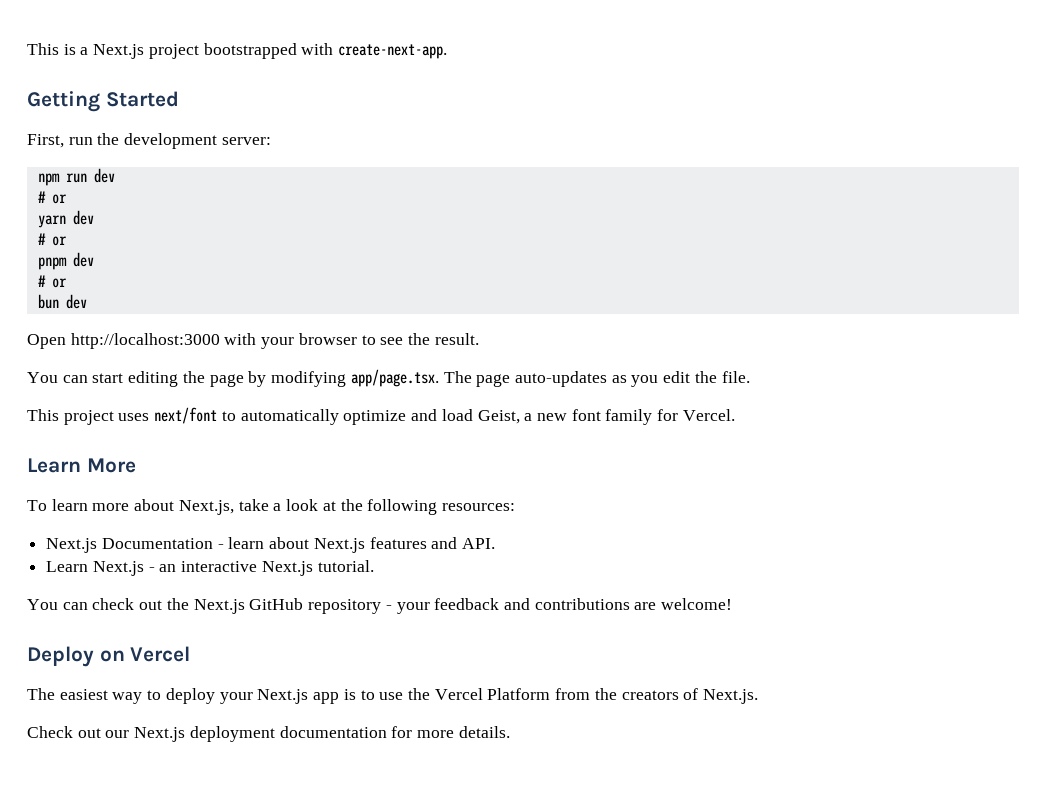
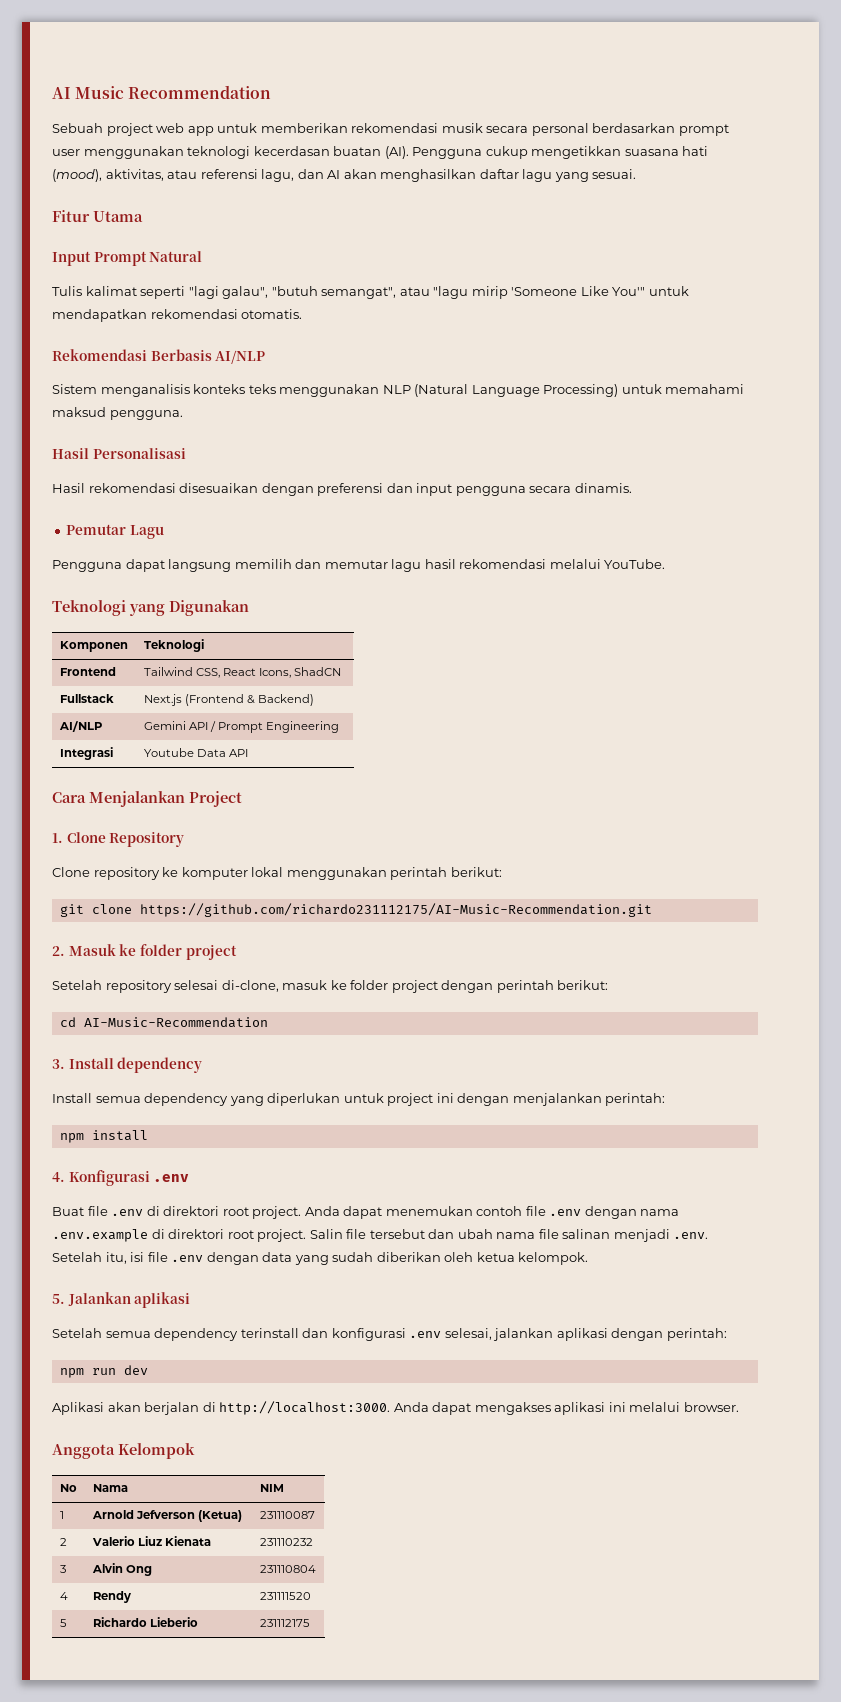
[27,43,448,59] [27,91,179,112] [27,133,271,149] [37,168,115,186] [37,191,67,204] [37,210,94,228] [37,233,67,246] [37,252,94,270] [37,275,67,288] [37,294,87,309] [27,333,479,349] [27,369,750,387] [27,407,735,425] [27,458,136,473] [27,499,515,515] [46,537,496,553] [46,560,374,576] [27,598,733,614] [27,646,191,667] [27,688,759,704] [27,726,510,742] This is a Next.js project bootstrapped with create-next-app. // Getting Started // First, run the development server: // npm run dev // # or // yarn dev // # or // pnpm dev // # or // bun dev // Open http://localhost:3000 with your browser to see the result. // You can start editing the page by modifying app/page.tsx. The page auto-updates as you edit the file. // This project uses next/font to automatically optimize and load Geist, a new font family for Vercel. // Learn More // To learn more about Next.js, take a look at the following resources: // Next.js Documentation - learn about Next.js features and API. // Learn Next.js - an interactive Next.js tutorial. // You can check out the Next.js GitHub repository - your feedback and contributions are welcome! // Deploy on Vercel // The easiest way to deploy your Next.js app is to use the Vercel Platform from the creators of Next.js. // Check out our Next.js deployment documentation for more details. -> [52,85,272,99] [52,123,729,136] [52,146,709,159] [52,169,637,182] [52,210,143,222] [52,251,203,266] [52,286,689,299] [52,309,303,322] [52,349,266,364] [52,384,745,397] [52,407,183,420] [52,448,186,459] [52,483,632,496] [66,524,164,539] [52,559,666,572] [52,600,249,616] [59,641,128,652] [143,639,204,652] [59,667,116,676] [143,667,342,678] [59,694,114,703] [143,694,314,706] [58,721,102,732] [143,721,340,733] [59,747,113,760] [143,748,248,757] [52,791,242,807] [52,832,185,847] [52,867,502,880] [59,903,652,917] [52,944,237,960] [52,980,609,993] [59,1017,268,1028] [52,1057,203,1073] [52,1093,666,1106] [59,1130,148,1143] [52,1170,190,1186] [52,1206,680,1219] [52,1229,709,1242] [52,1252,589,1265] [52,1292,191,1308] [52,1328,727,1341] [59,1365,148,1378] [52,1401,739,1415] [52,1443,195,1459] [59,1484,77,1492] [92,1484,128,1492] [259,1484,284,1492] [59,1511,64,1519] [91,1510,242,1522] [259,1511,315,1519] [59,1538,67,1546] [91,1536,211,1546] [259,1538,313,1546] [59,1565,66,1573] [91,1563,152,1576] [259,1565,316,1573] [59,1592,68,1600] [92,1591,131,1603] [259,1592,311,1600] [59,1619,67,1627] [92,1617,198,1627] [259,1619,310,1627] AI Music Recommendation // Sebuah project web app untuk memberikan rekomendasi musik secara personal berdasarkan prompt user menggunakan teknologi kecerdasan buatan (AI). Pengguna cukup mengetikkan suasana hati (mood), aktivitas, atau referensi lagu, dan AI akan menghasilkan daftar lagu yang sesuai. // Fitur Utama // Input Prompt Natural // Tulis kalimat seperti "lagi galau", "butuh semangat", atau "lagu mirip 'Someone Like You'" untuk mendapatkan rekomendasi otomatis. // Rekomendasi Berbasis AI/NLP // Sistem menganalisis konteks teks menggunakan NLP (Natural Language Processing) untuk memahami maksud pengguna. // Hasil Personalisasi // Hasil rekomendasi disesuaikan dengan preferensi dan input pengguna secara dinamis. // Pemutar Lagu // Pengguna dapat langsung memilih dan memutar lagu hasil rekomendasi melalui YouTube. // Teknologi yang Digunakan // Komponen | Teknologi // Frontend | Tailwind CSS, React Icons, ShadCN // Fullstack | Next.js (Frontend & Backend) // AI/NLP | Gemini API / Prompt Engineering // Integrasi | Youtube Data API // Cara Menjalankan Project // 1. Clone Repository // Clone repository ke komputer lokal menggunakan perintah berikut: // git clone https://github.com/richardo231112175/AI-Music-Recommendation.git // 2. Masuk ke folder project // Setelah repository selesai di-clone, masuk ke folder project dengan perintah berikut: // cd AI-Music-Recommendation // 3. Install dependency // Install semua dependency yang diperlukan untuk project ini dengan menjalankan perintah: // npm install // 4. Konfigurasi .env // Buat file .env di direktori root project. Anda dapat menemukan contoh file .env dengan nama .env.example di direktori root project. Salin file tersebut dan ubah nama file salinan menjadi .env. Setelah itu, isi file .env dengan data yang sudah diberikan oleh ketua kelompok. // 5. Jalankan aplikasi // Setelah semua dependency terinstall dan konfigurasi .env selesai, jalankan aplikasi dengan perintah: // npm run dev // Aplikasi akan berjalan di http://localhost:3000. Anda dapat mengakses aplikasi ini melalui browser. // Anggota Kelompok // No | Nama | NIM // 1 | Arnold Jefverson (Ketua) | 231110087 // 2 | Valerio Liuz Kienata | 231110232 // 3 | Alvin Ong | 231110804 // 4 | Rendy | 231111520 // 5 | Richardo Lieberio | 231112175

